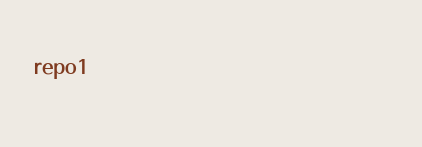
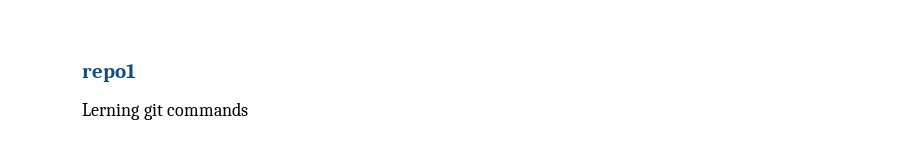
(89, 69) none -> [82,102,249,120] // Lerning git commands

